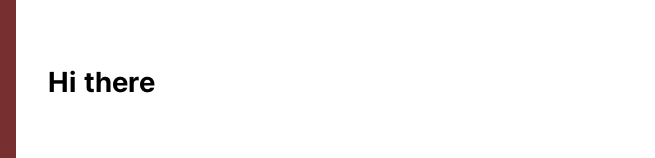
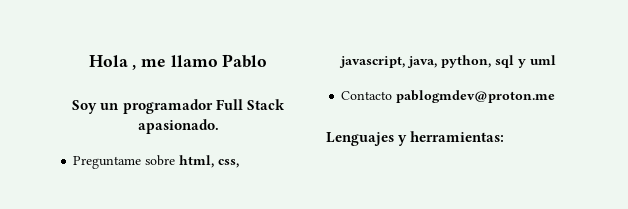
[48,70,155,93] Hi there -> [88,54,268,70] [72,99,285,114] [137,119,219,134] [73,155,240,169] [339,55,557,68] [341,90,556,103] [326,131,505,146] Hola , me llamo Pablo // Soy un programador Full Stack apasionado. // Preguntame sobre html, css, javascript, java, python, sql y uml // Contacto pablogmdev@proton.me // Lenguajes y herramientas:

